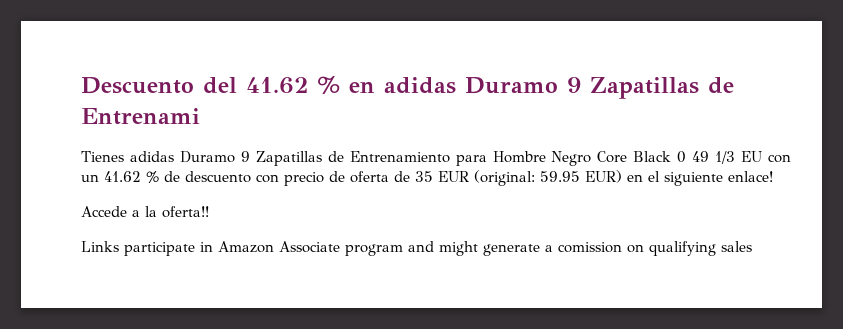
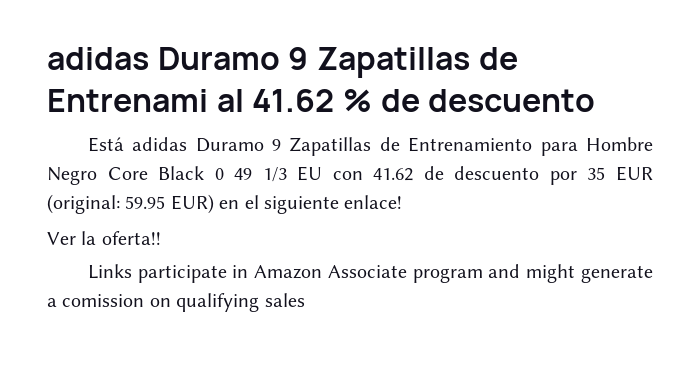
[81,76,375,94] Descuento del 41.62 % en -> (47, 58) none
[81,151,124,162] // Tienes -> [216,89,596,112] [87,137,124,152] al 41.62 % de descuento // Está
[81,171,410,186] un 41.62 % de descuento con precio de oferta de -> [373,166,577,185] 41.62 de descuento por
[81,206,140,217] Accede a -> [47,232,76,245] Ver

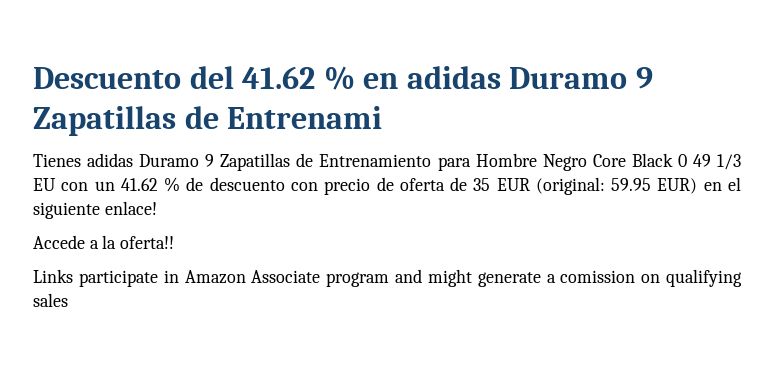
(47, 58) none -> [33,66,399,90] Descuento del 41.62 % en
[216,89,596,112] [87,137,124,152] al 41.62 % de descuento // Está -> [33,154,81,167] // Tienes
[373,166,577,185] 41.62 de descuento por -> [94,177,468,195] un 41.62 % de descuento con precio de oferta de
[47,232,76,245] Ver -> [33,235,99,249] Accede a

